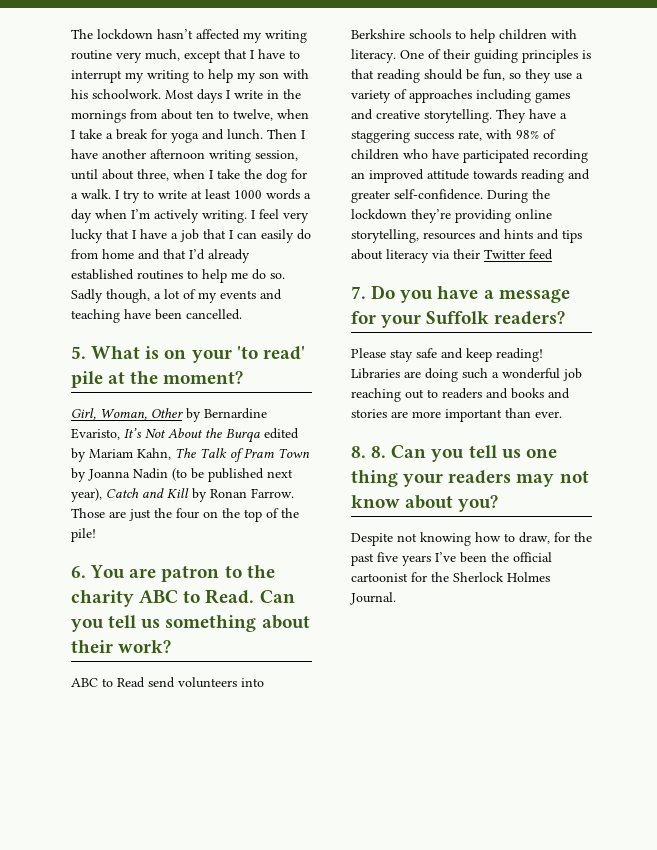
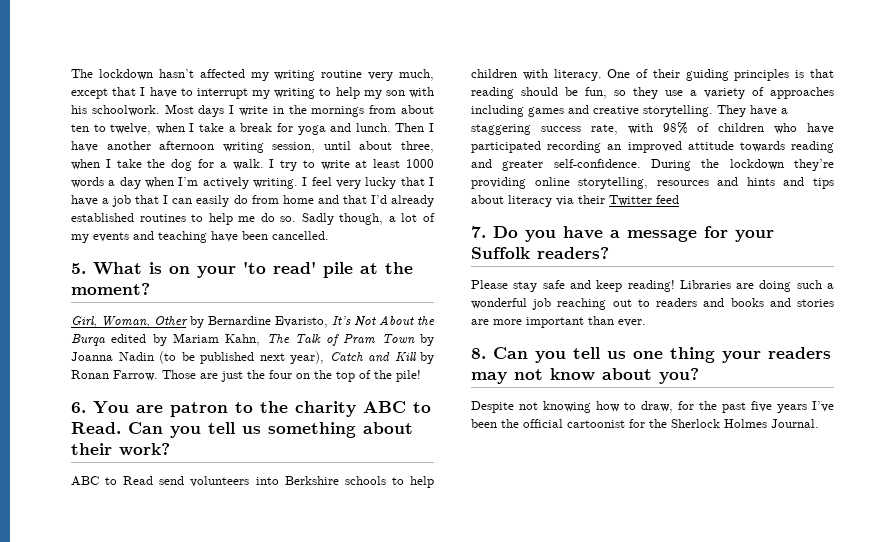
[371,446,387,458] 8. -> (486, 353) none

